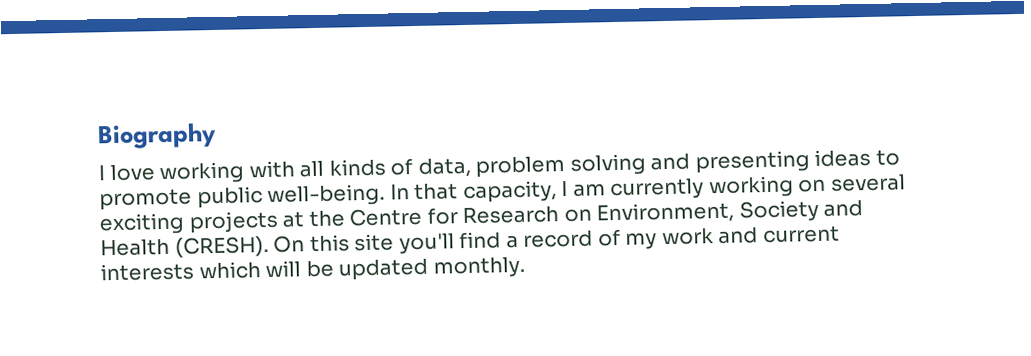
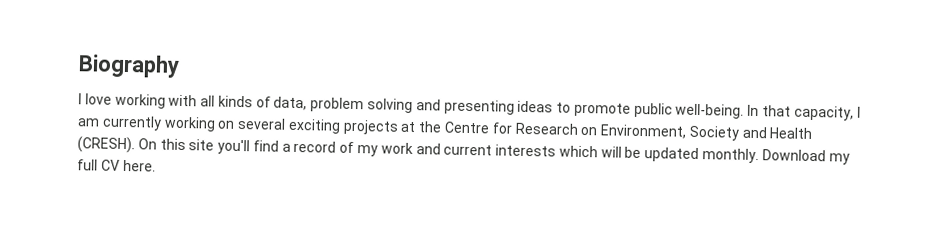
(525, 267) none -> [761,149,850,165] [77,159,156,172] Download my full CV here.

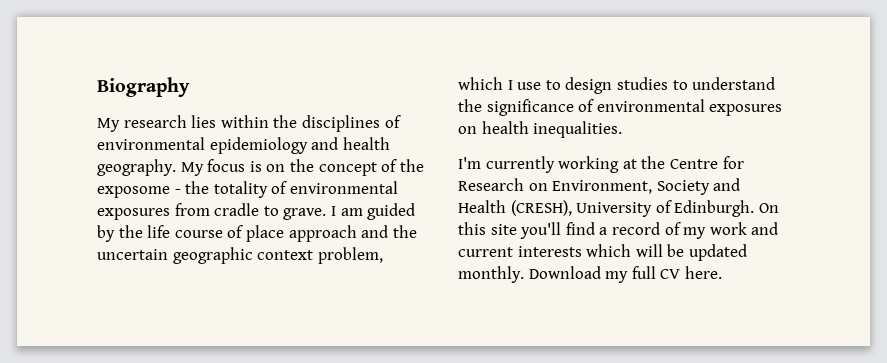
[78,93,861,121] [77,115,399,135] I love working with all kinds of data, problem solving and presenting ideas to promote public well-being. In that capacity, I am currently working on several exciting projects -> [97,115,401,132] [97,137,390,154] [97,159,424,176] [97,181,398,198] [97,203,416,220] [97,225,417,242] [97,247,383,264] [458,77,776,94] [458,99,783,116] [458,121,623,138] [458,156,620,173] My research lies within the disciplines of environmental epidemiology and health geography. My focus is on the concept of the exposome - the totality of environmental exposures from cradle to grave. I am guided by the life course of place approach and the uncertain geographic context problem, which I use to design studies to understand the significance of environmental exposures on health inequalities. // I'm currently working
[77,136,135,154] (CRESH). -> [510,200,755,217] (CRESH), University of Edinburgh.

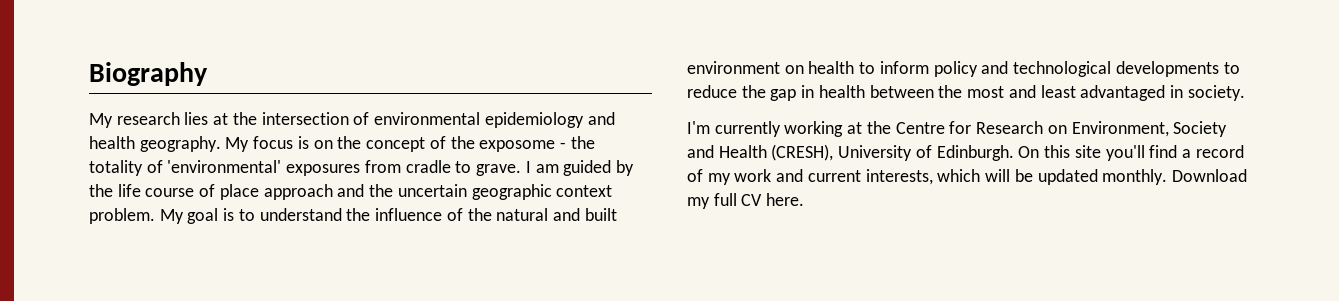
[220,115,380,132] within the disciplines -> [213,112,349,125] at the intersection
[289,181,398,194] environmental -> [167,160,282,173] 'environmental'
[317,247,383,264] [458,77,776,94] [458,99,783,116] [458,121,623,138] problem, which I use to design studies to understand the significance of environmental exposures on health inequalities. -> [89,208,617,224] [687,61,1240,77] [687,85,1245,101] problem. My goal is to understand the influence of the natural and built environment on health to inform policy and technological developments to reduce the gap in health between the most and least advantaged in society.
[517,246,582,257] interests -> [865,169,933,185] interests,

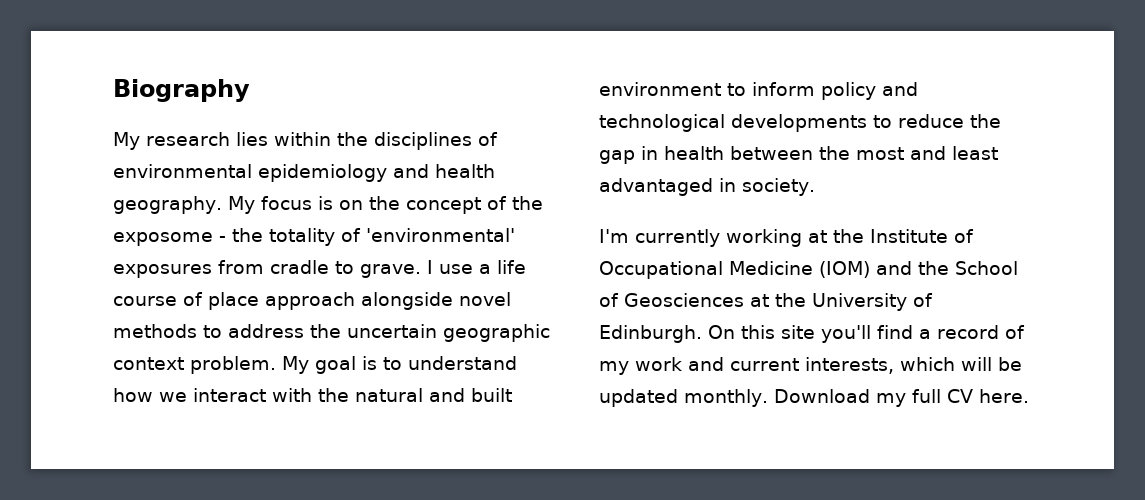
[213,112,349,125] at the intersection -> [274,132,472,150] within the disciplines
[535,160,634,176] [89,184,113,197] am guided by the -> [439,264,491,274] use a
[337,184,365,197] and -> [361,292,511,310] [113,324,304,338] alongside novel methods to address
[346,208,463,221] the influence of -> [113,388,312,402] how we interact with
[784,61,855,74] on health -> (721, 89) none
[895,121,1228,137] [687,144,834,161] Centre for Research on Environment, Society and Health (CRESH), -> [870,229,974,243] [599,261,1018,279] [599,293,806,307] Institute of Occupational Medicine (IOM) and the School of Geosciences at the

